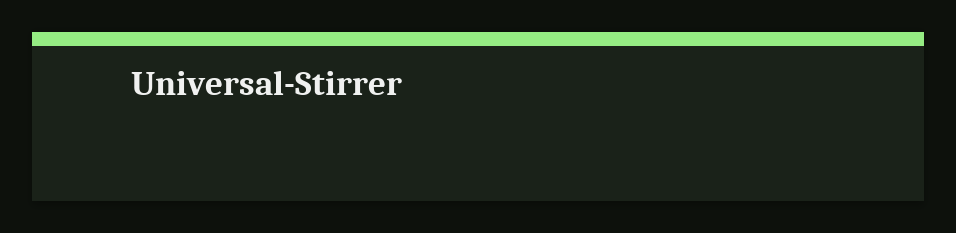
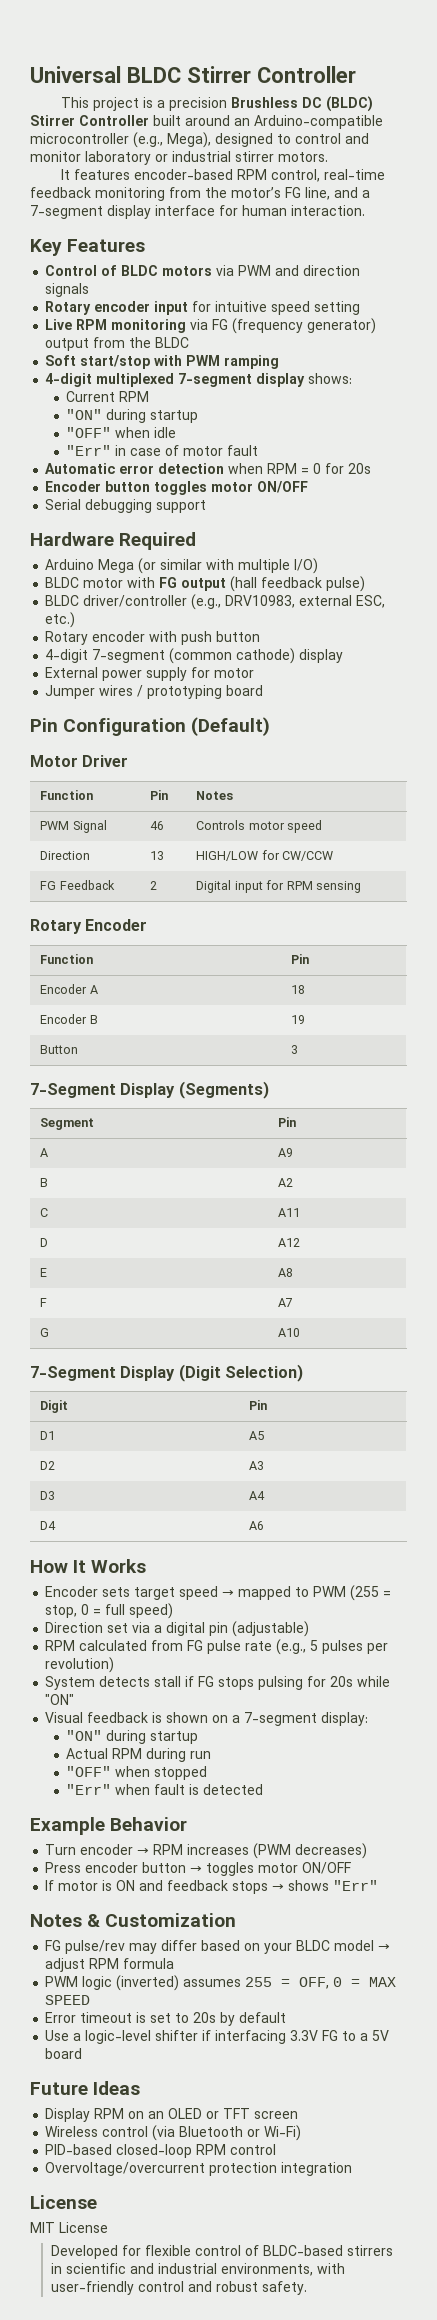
[131,70,402,95] Universal-Stirrer -> [30,66,356,83] [60,96,373,112] [30,115,383,129] [30,132,369,148] [30,151,328,165] [60,169,385,182] [30,187,370,201] [30,205,365,219] [30,239,146,256] [45,265,361,276] [45,283,90,297] [45,301,361,315] [45,318,377,334] [45,337,190,351] [45,355,280,369] [45,373,353,387] [66,391,150,402] [66,409,199,423] [66,427,177,438] [66,445,259,456] [45,463,372,474] [45,481,309,495] [45,499,207,513] [30,532,197,550] [45,558,319,574] [45,576,366,592] [45,594,386,610] [45,612,76,628] [45,631,261,645] [45,648,344,664] [45,667,255,681] [45,685,264,699] [30,717,271,736] [30,755,129,767] [40,790,94,800] [150,790,169,800] [196,791,234,800] [40,820,107,833] [150,821,165,830] [196,820,323,833] [40,851,91,860] [150,851,165,860] [196,850,334,861] [40,880,115,890] [150,881,158,890] [196,880,361,893] [30,919,148,934] [40,954,94,964] [291,954,310,964] [40,984,98,994] [291,985,306,994] [40,1014,98,1024] [291,1015,306,1024] [40,1045,79,1054] [291,1045,299,1054] [30,1081,269,1099] [40,1118,95,1130] [278,1117,297,1127] [40,1148,49,1157] [278,1148,294,1157] [40,1178,49,1187] [278,1178,294,1187] [40,1208,49,1217] [278,1208,301,1217] [40,1238,49,1247] [278,1238,301,1247] [40,1268,48,1277] [278,1268,294,1277] [40,1298,48,1307] [278,1298,294,1307] [40,1328,50,1337] [278,1328,301,1337] [30,1364,303,1382] [40,1400,69,1413] [249,1400,268,1410] [40,1431,56,1440] [249,1431,265,1440] [40,1461,56,1470] [249,1461,265,1470] [40,1491,56,1500] [249,1491,266,1500] [40,1521,57,1530] [249,1521,265,1530] [30,1559,147,1573] [45,1585,392,1601] [45,1603,174,1619] [45,1621,310,1637] [45,1639,389,1655] [45,1657,115,1673] [45,1676,391,1690] [45,1694,75,1705] [45,1712,369,1726] [66,1730,199,1744] [66,1748,212,1762] [66,1766,208,1780] [66,1784,264,1795] [30,1817,188,1835] [45,1843,368,1859] [45,1862,352,1876] [45,1880,379,1894] [30,1913,237,1927] [45,1940,391,1954] [45,1958,175,1972] [45,1975,397,1991] [45,1995,91,2005] [45,2012,287,2026] [45,2030,390,2044] [45,2048,83,2059] [30,2081,141,2095] [45,2108,299,2122] [45,2125,302,2141] [45,2144,277,2158] [45,2162,353,2176] [30,2195,97,2209] [30,2222,108,2233] [50,2245,393,2259] [50,2263,345,2276] [50,2281,307,2295] Universal BLDC Stirrer Controller // This project is a precision Brushless DC (BLDC) Stirrer Controller built around an Arduino-compatible microcontroller (e.g., Mega), designed to control and monitor laboratory or industrial stirrer motors. // It features encoder-based RPM control, real-time feedback monitoring from the motor’s FG line, and a 7-segment display interface for human interaction. // Key Features // Control of BLDC motors via PWM and direction signals // Rotary encoder input for intuitive speed setting // Live RPM monitoring via FG (frequency generator) output from the BLDC // Soft start/stop with PWM ramping // 4-digit multiplexed 7-segment display shows: // Current RPM // "ON" during startup // "OFF" when idle // "Err" in case of motor fault // Automatic error detection when RPM = 0 for 20s // Encoder button toggles motor ON/OFF // Serial debugging support // Hardware Required // Arduino Mega (or similar with multiple I/O) // BLDC motor with FG output (hall feedback pulse) // BLDC driver/controller (e.g., DRV10983, external ESC, etc.) // Rotary encoder with push button // 4-digit 7-segment (common cathode) display // External power supply for motor // Jumper wires / prototyping board // Pin Configuration (Default) // Motor Driver // Function | Pin | Notes // PWM Signal | 46 | Controls motor speed // Direction | 13 | HIGH/LOW for CW/CCW // FG Feedback | 2 | Digital input for RPM sensing // Rotary Encoder // Function | Pin // Encoder A | 18 // Encoder B | 19 // Button | 3 // 7-Segment Display (Segments) // Segment | Pin // A | A9 // B | A2 // C | A11 // D | A12 // E | A8 // F | A7 // G | A10 // 7-Segment Display (Digit Selection) // Digit | Pin // D1 | A5 // D2 | A3 // D3 | A4 // D4 | A6 // How It Works // Encoder sets target speed → mapped to PWM (255 = stop, 0 = full speed) // Direction set via a digital pin (adjustable) // RPM calculated from FG pulse rate (e.g., 5 pulses per revolution) // System detects stall if FG stops pulsing for 20s while "ON" // Visual feedback is shown on a 7-segment display: // "ON" during startup // Actual RPM during run // "OFF" when stopped // "Err" when fault is detected // Example Behavior // Turn encoder → RPM increases (PWM decreases) // Press encoder button → toggles motor ON/OFF // If motor is ON and feedback stops → shows "Err" // Notes & Customization // FG pulse/rev may differ based on your BLDC model → adjust RPM formula // PWM logic (inverted) assumes 255 = OFF, 0 = MAX SPEED // Error timeout is set to 20s by default // Use a logic-level shifter if interfacing 3.3V FG to a 5V board // Future Ideas // Display RPM on an OLED or TFT screen // Wireless control (via Bluetooth or Wi-Fi) // PID-based closed-loop RPM control // Overvoltage/overcurrent protection integration // License // MIT License // Developed for flexible control of BLDC-based stirrers in scientific and industrial environments, with user-friendly control and robust safety.

